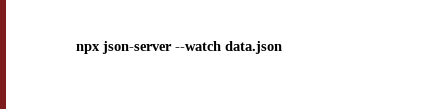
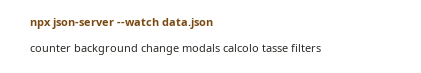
(282, 47) none -> [30,44,321,55] // counter background change modals calcolo tasse filters

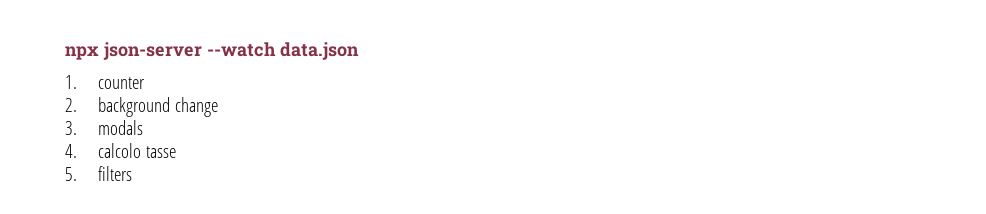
(213, 23) none -> [65,75,77,89] 1.
(71, 48) none -> [65,98,77,112] // 2.
(179, 49) none -> [65,121,77,135] // 3.
(220, 48) none -> [65,144,77,158] // 4.
(288, 48) none -> [65,167,77,181] // 5.

